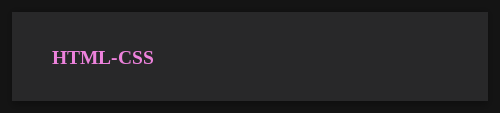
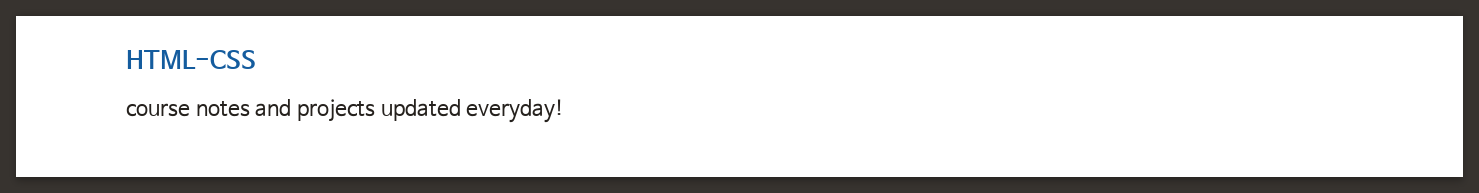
(154, 57) none -> [126,99,565,123] // course notes and projects updated everyday!

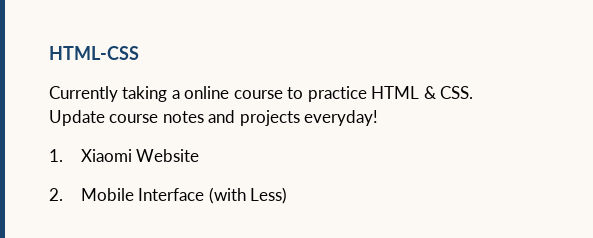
(256, 59) none -> [49,86,474,102] [49,110,105,126] Currently taking a online course to practice HTML & CSS. Update
[380,99,461,121] updated -> (300, 118) none
(565, 111) none -> [49,149,200,162] [49,187,288,204] // 1. Xiaomi Website // 2. Mobile Interface (with Less)

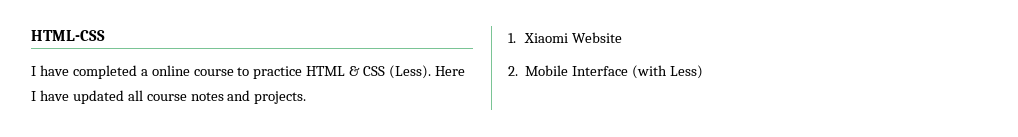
[49,86,168,102] Currently taking -> [31,65,137,79] I have completed
[440,86,474,99] [49,110,105,126] CSS. Update -> [363,65,465,79] [31,90,143,104] CSS (Less). Here I have updated all
[239,110,379,126] projects everyday! -> [254,91,307,104] projects.

